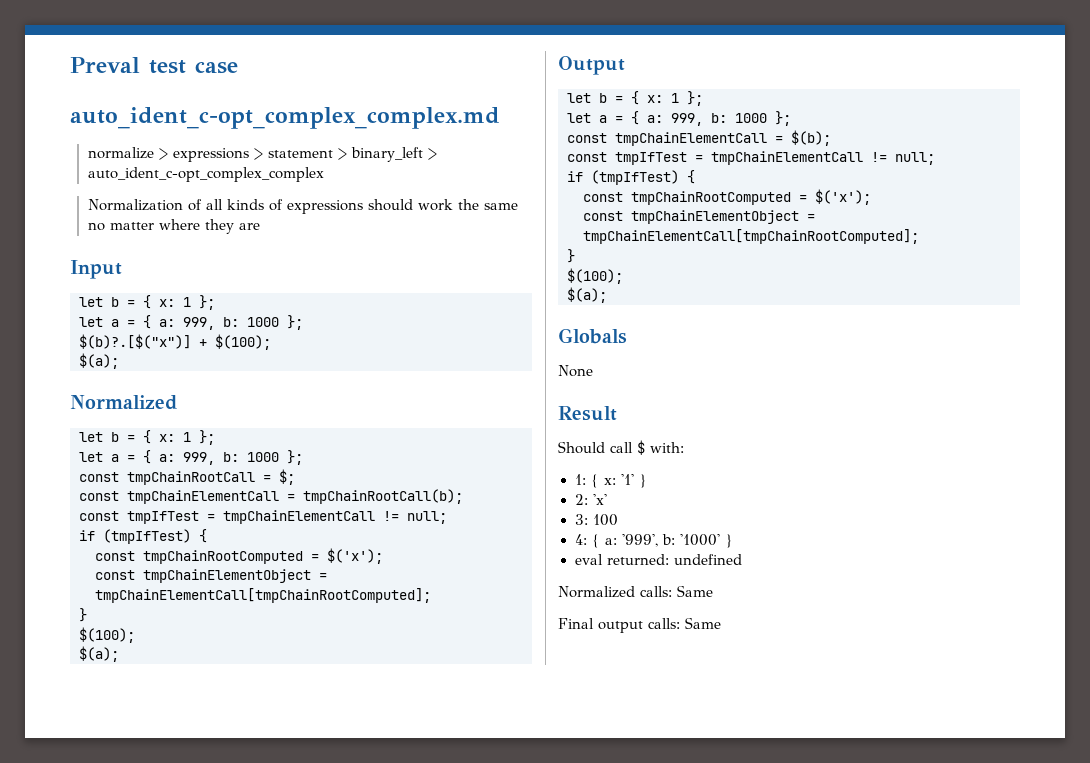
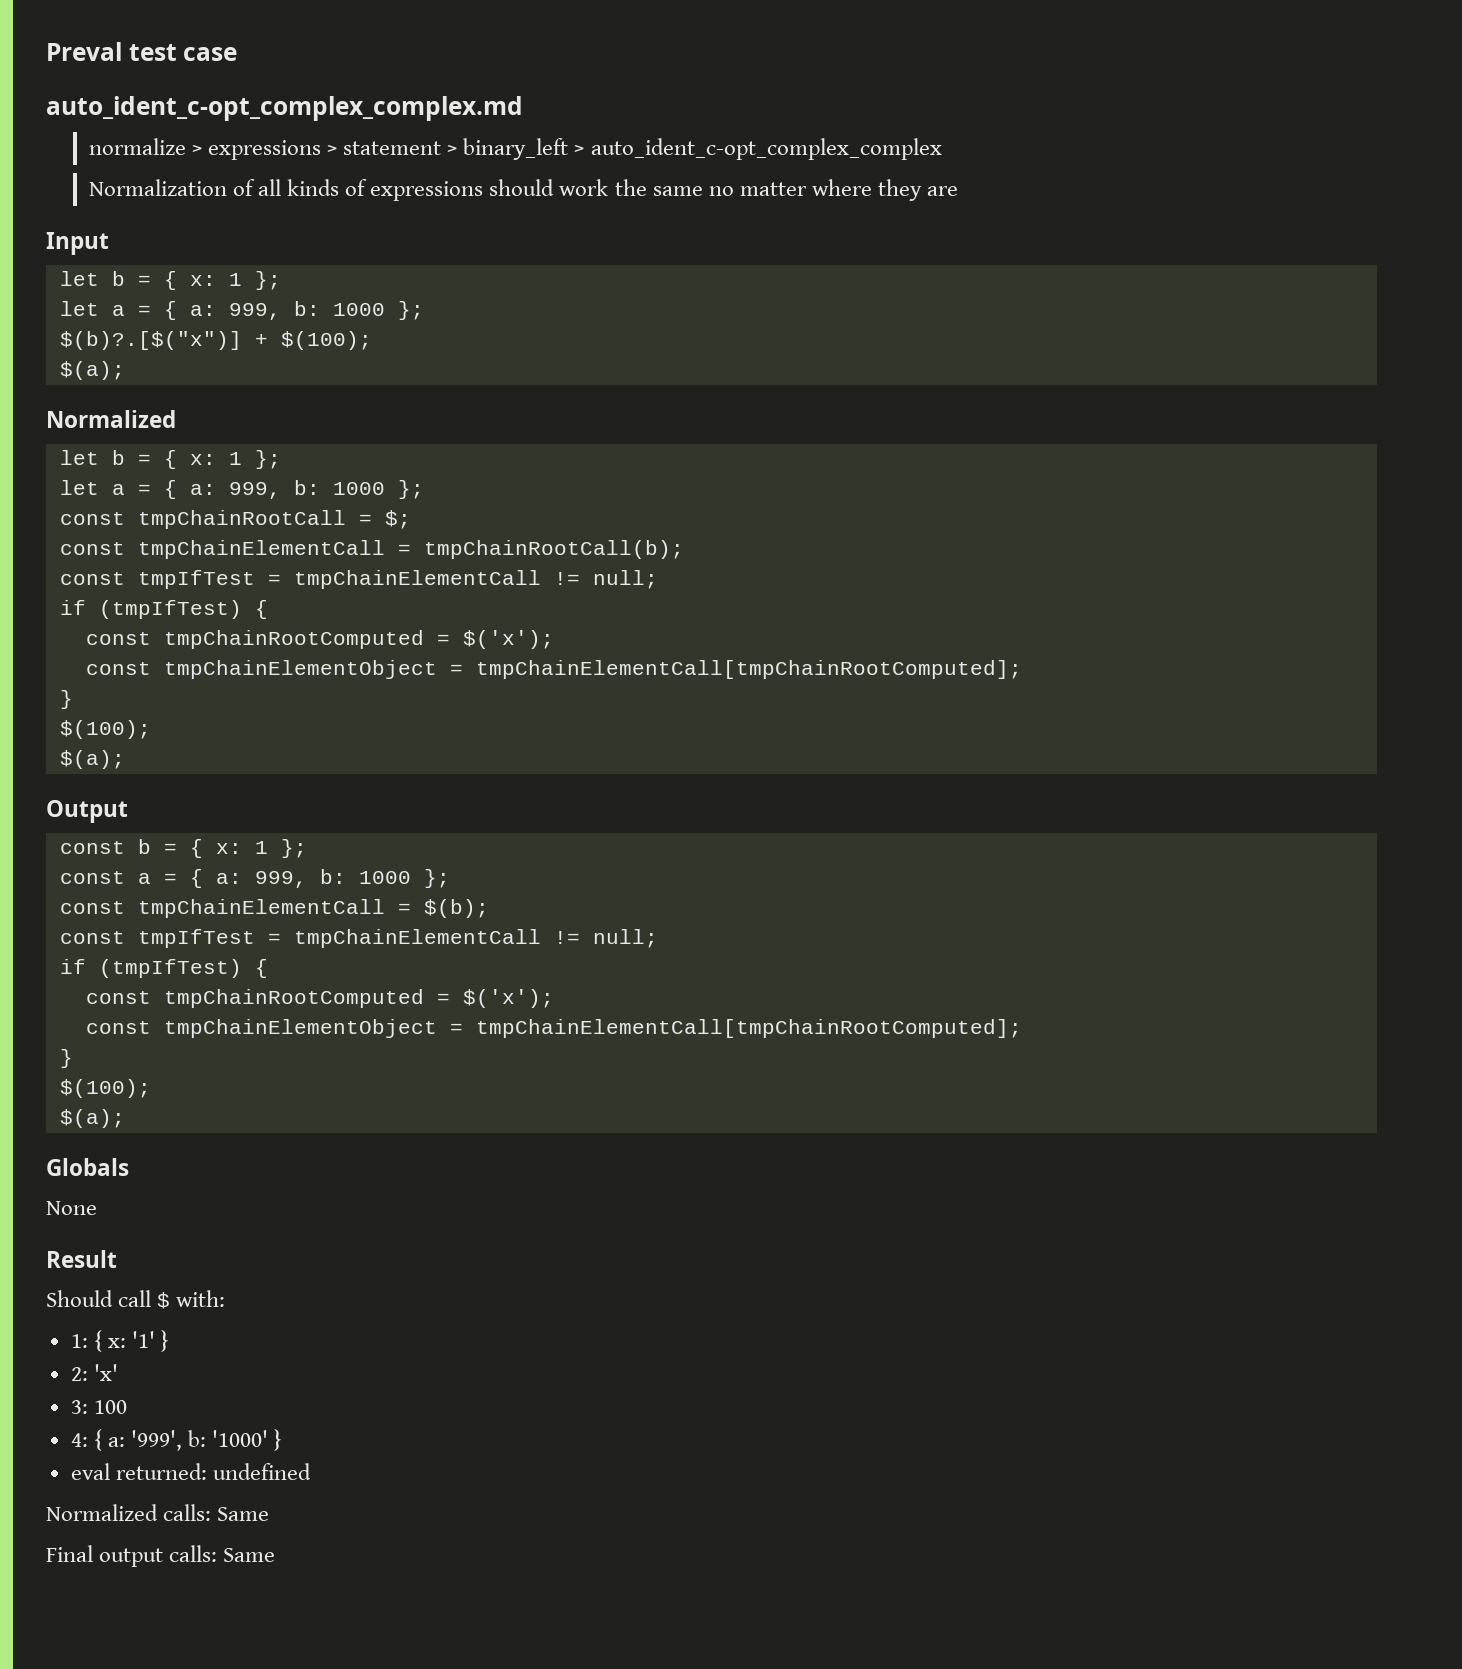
[567,91,703,106] [567,113,591,123] let b = { x: 1 }; // let -> [59,839,307,858] [59,871,125,884] const b = { x: 1 }; // const

